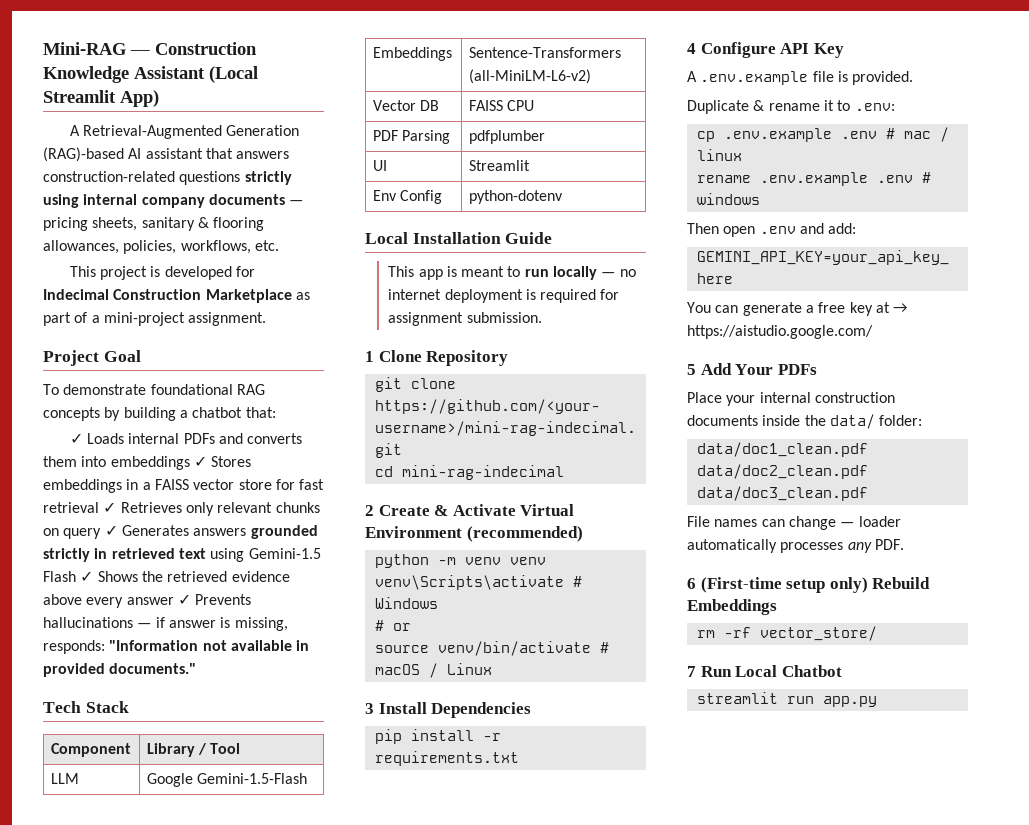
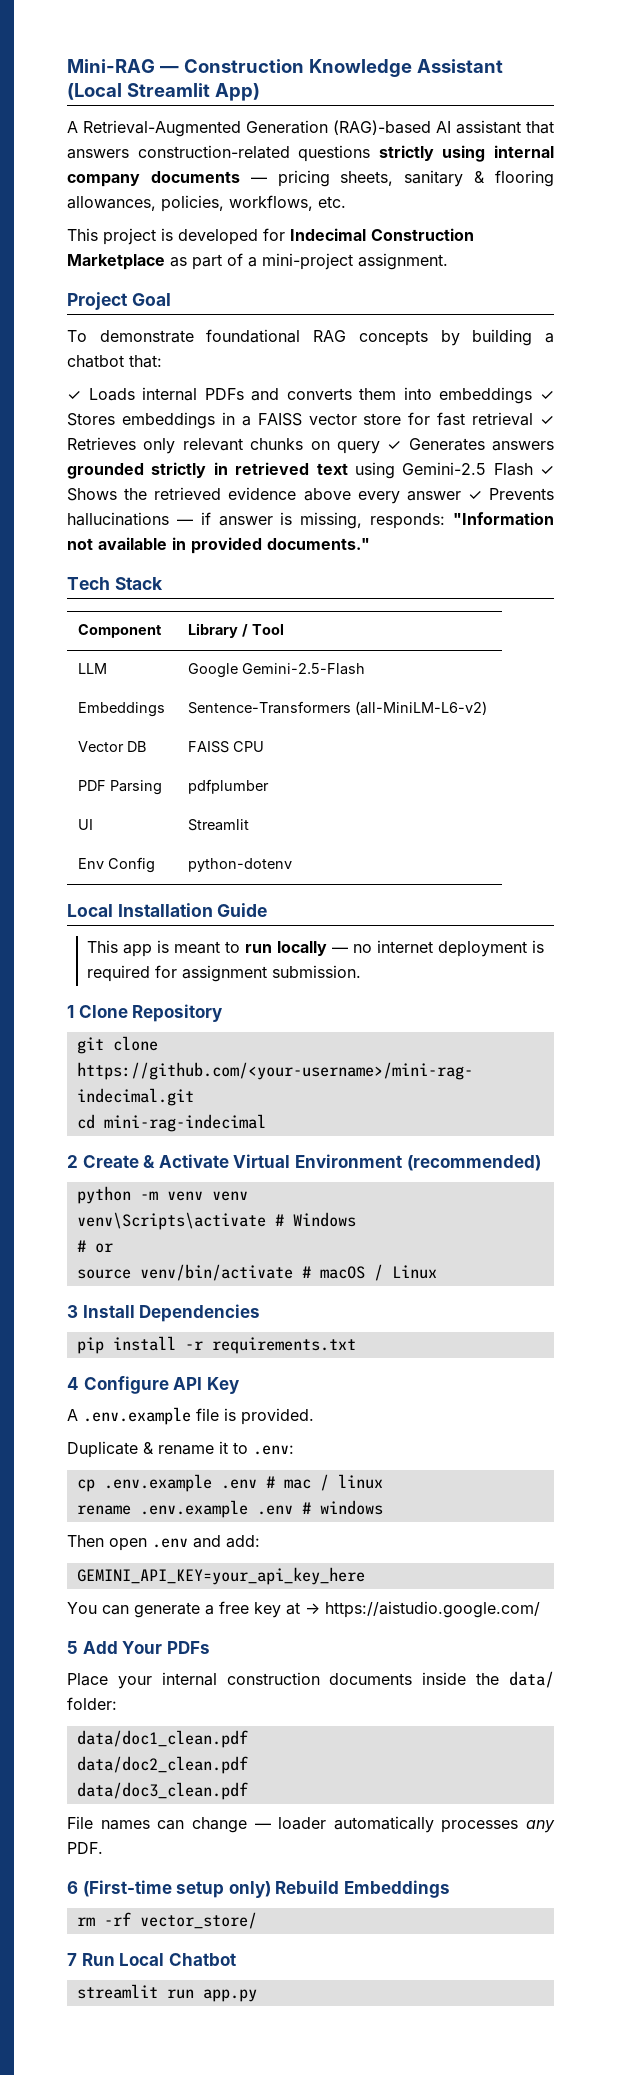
[248,548,321,559] Gemini-1.5 -> [402,462,487,475] Gemini-2.5
[196,773,307,784] Gemini-1.5-Flash -> [242,663,366,675] Gemini-2.5-Flash

